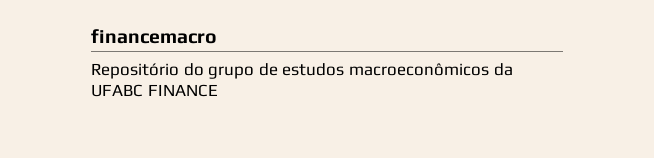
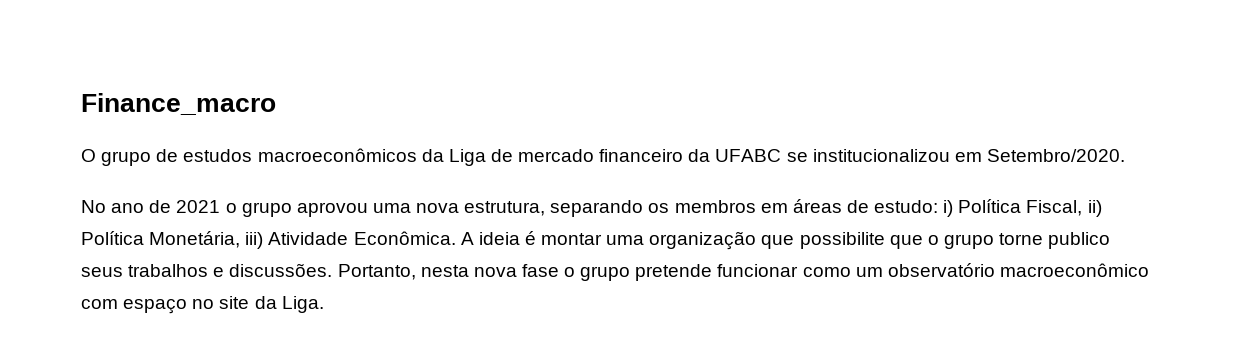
[91,29,217,44] [91,63,204,79] financemacro // Repositório do -> [81,93,276,115] [81,149,96,162] Finance_macro // O
[91,84,218,97] UFABC FINANCE -> [448,149,1125,166] [81,199,1102,217] [81,231,1111,250] [81,263,1149,281] [81,296,324,314] Liga de mercado financeiro da UFABC se institucionalizou em Setembro/2020. // No ano de 2021 o grupo aprovou uma nova estrutura, separando os membros em áreas de estudo: i) Política Fiscal, ii) Política Monetária, iii) Atividade Econômica. A ideia é montar uma organização que possibilite que o grupo torne publico seus trabalhos e discussões. Portanto, nesta nova fase o grupo pretende funcionar como um observatório macroeconômico com espaço no site da Liga.

